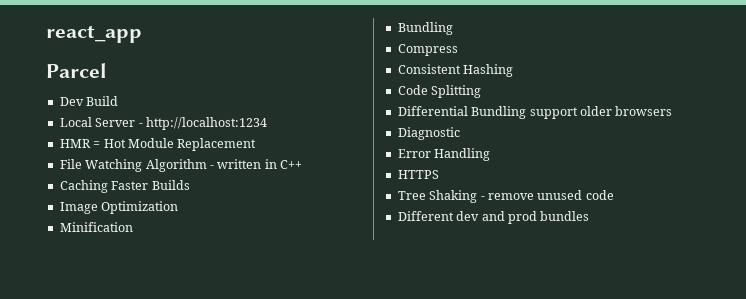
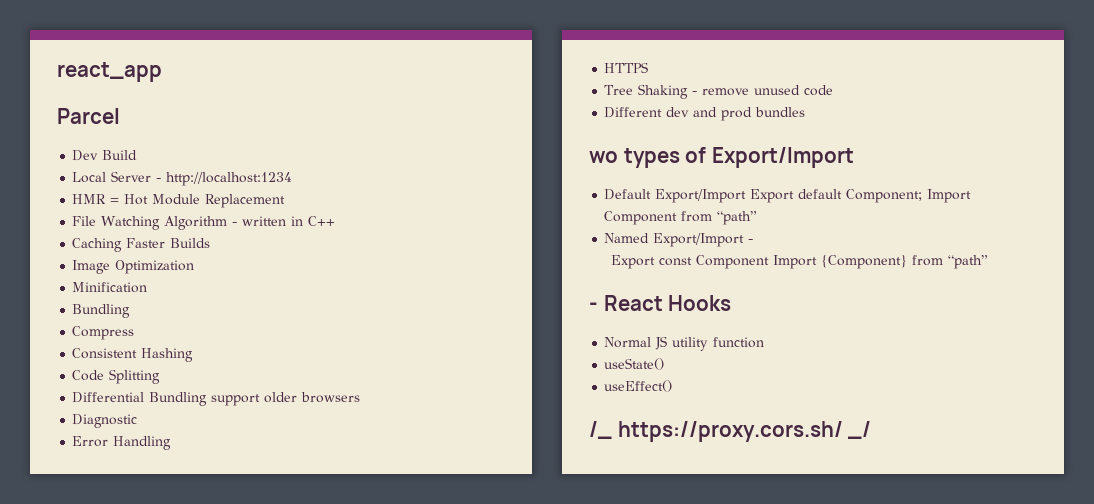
(590, 216) none -> [589,147,854,168] [604,189,972,203] [604,211,758,225] [604,233,754,247] [610,255,988,269] [589,295,732,311] [604,336,765,351] [604,358,665,370] [604,380,673,392] [589,421,872,442] // wo types of Export/Import // Default Export/Import Export default Component; Import Component from “path” // Named Export/Import - // Export const Component Import {Component} from “path” // - React Hooks // Normal JS utility function // useState() // useEffect() // /_ https://proxy.cors.sh/ _/

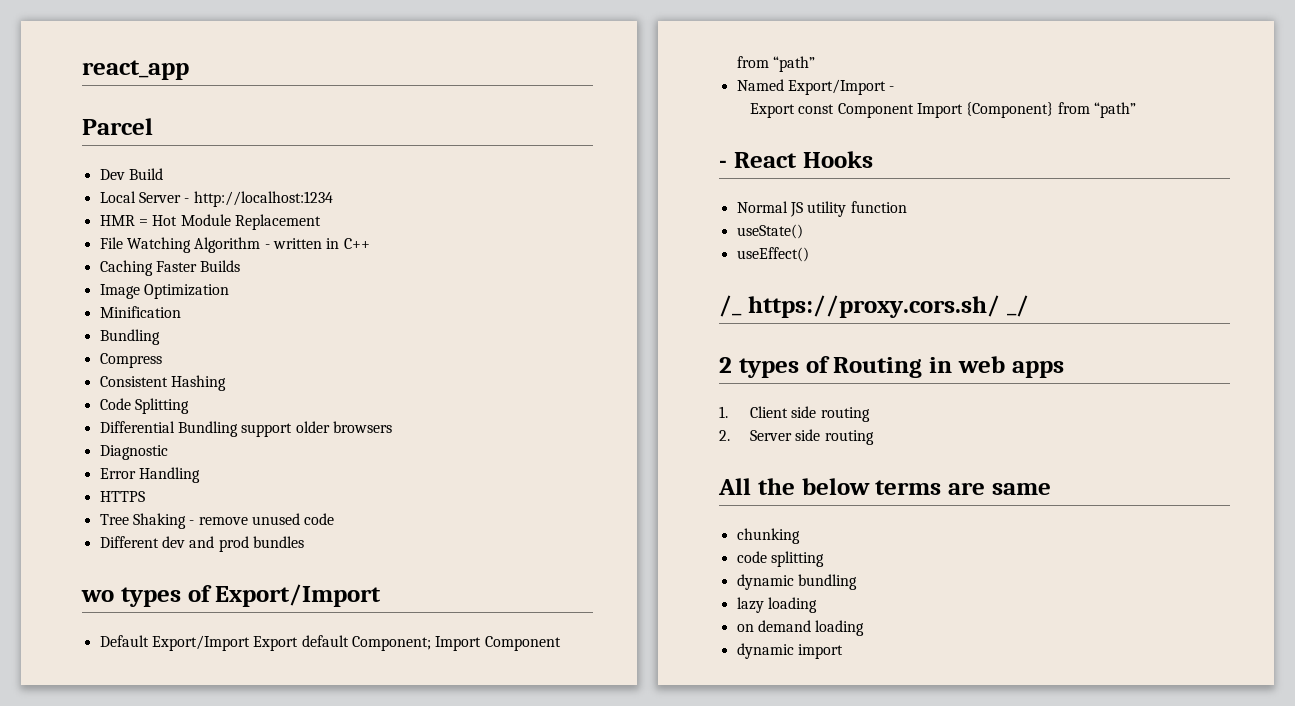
(872, 430) none -> [719,356,1064,378] [719,406,870,422] [719,429,874,445] [718,478,1051,495] [736,528,800,544] [736,551,824,567] [736,574,857,590] [736,597,817,613] [736,620,865,636] [736,643,843,659] // 2 types of Routing in web apps // 1. Client side routing // 2. Server side routing // All the below terms are same // chunking // code splitting // dynamic bundling // lazy loading // on demand loading // dynamic import

